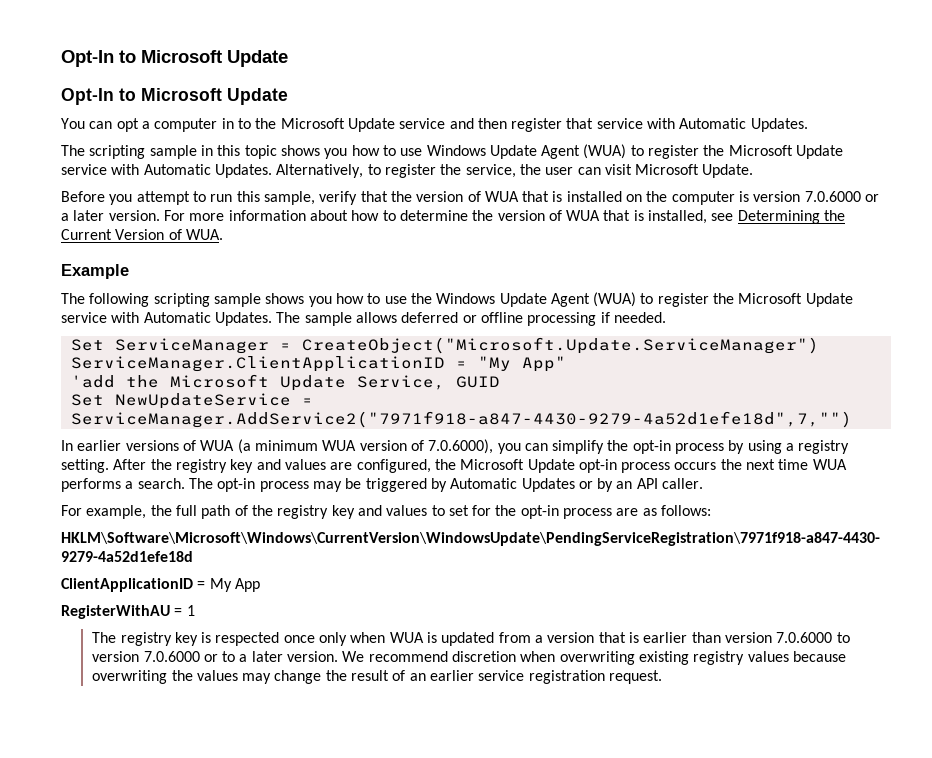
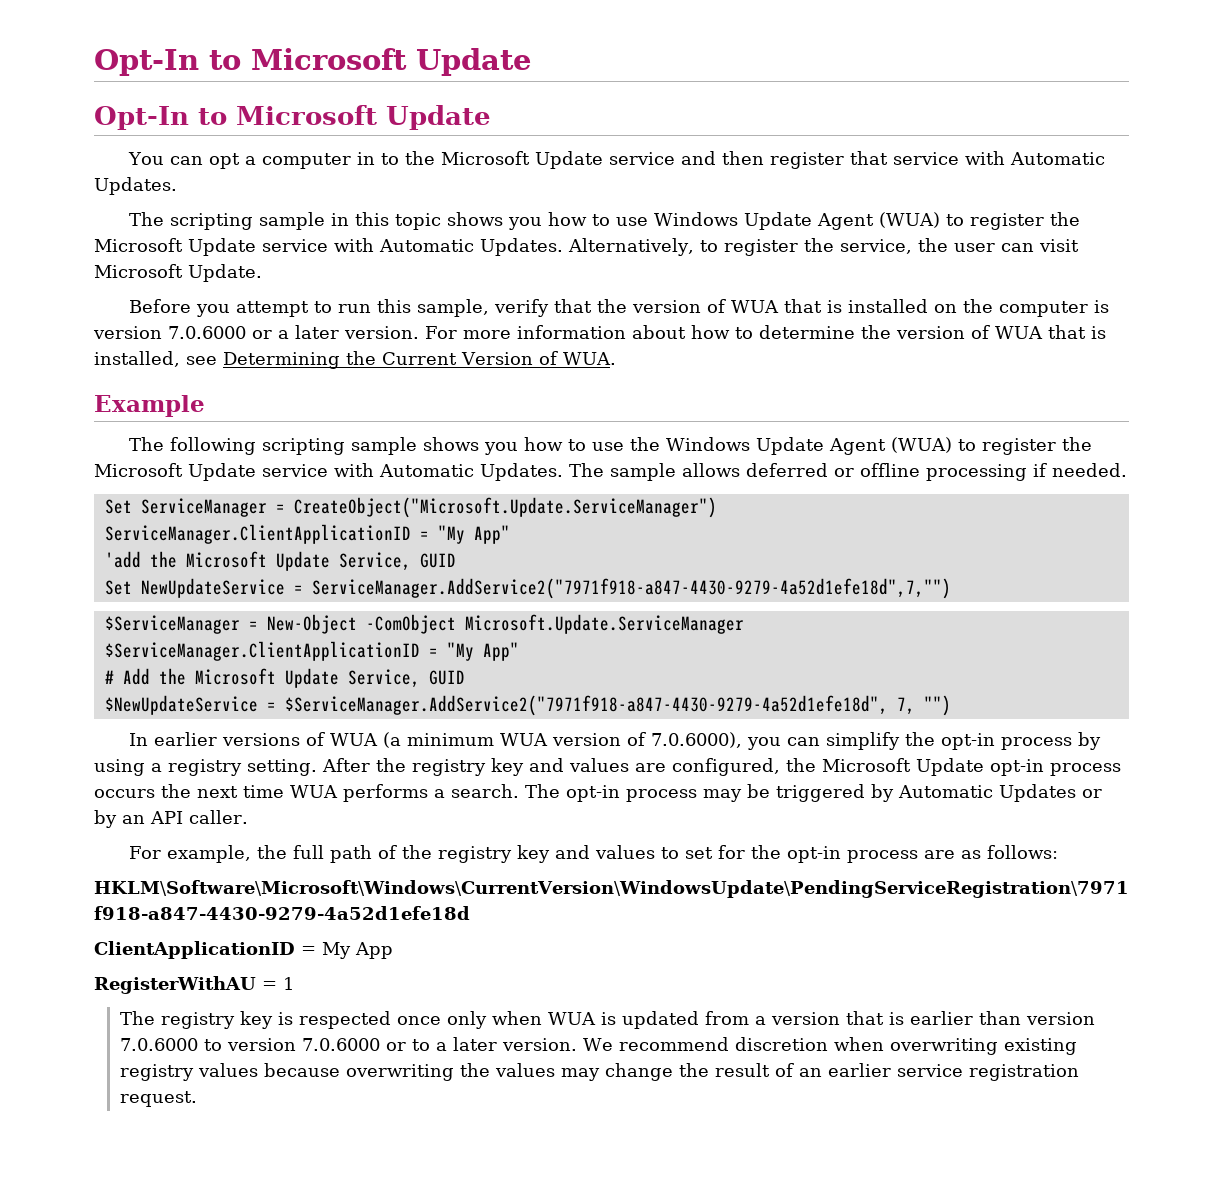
(852, 419) none -> [104,614,744,634] [104,641,519,661] [104,668,465,688] [104,695,951,716] // $ServiceManager = New-Object -ComObject Microsoft.Update.ServiceManager // $ServiceManager.ClientApplicationID = "My App" // # Add the Microsoft Update Service, GUID // $NewUpdateService = $ServiceManager.AddService2("7971f918-a847-4430-9279-4a52d1efe18d", 7, "")

